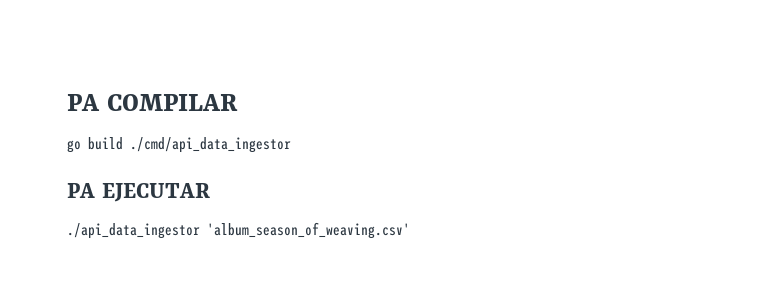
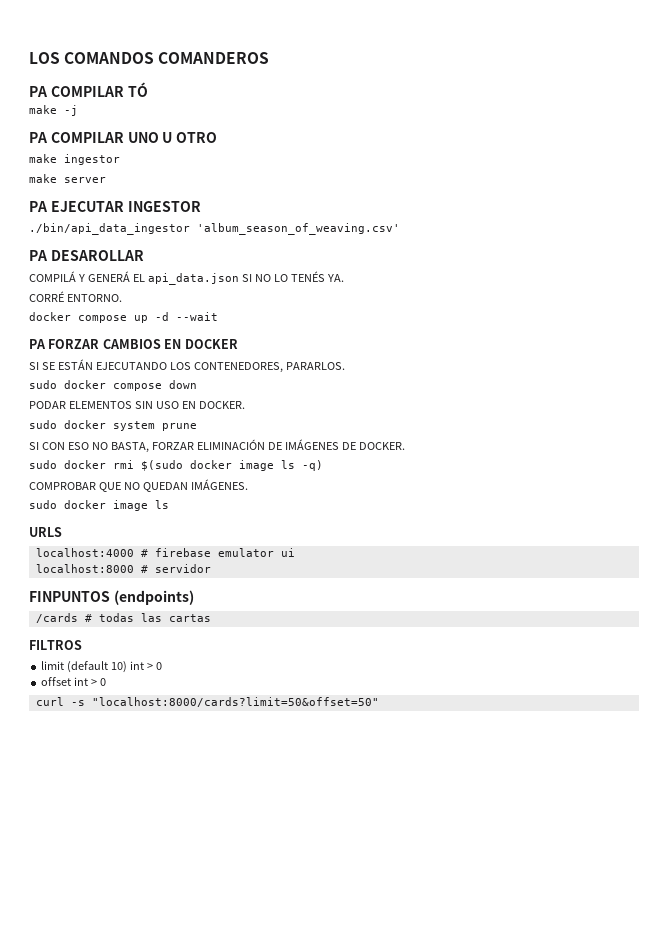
[67,94,238,111] [67,137,291,153] PA COMPILAR // go build ./cmd/api_data_ingestor -> [29,52,270,64] [29,82,148,97] [29,105,78,116] [29,132,218,143] [29,154,120,165] [29,174,106,183] LOS COMANDOS COMANDEROS // PA COMPILAR TÓ // make -j // PA COMPILAR UNO U OTRO // make ingestor // make server
[67,223,200,239] // ./api_data_ingestor -> [127,201,201,212] [29,223,190,235] INGESTOR // ./bin/api_data_ingestor
(410, 230) none -> [29,250,144,261] [29,271,344,285] [29,291,122,302] [29,312,218,323] [29,339,238,349] [29,359,345,373] [29,380,197,391] [29,401,245,409] [29,420,197,431] [29,439,405,453] [29,460,323,471] [29,479,248,492] [29,500,169,511] [29,527,62,537] [35,548,295,557] [35,564,211,573] [29,590,194,605] [35,613,211,623] [29,640,82,650] [41,661,162,673] [41,677,107,686] [35,697,379,707] // PA DESAROLLAR // COMPILÁ Y GENERÁ EL api_data.json SI NO LO TENÉS YA. // CORRÉ ENTORNO. // docker compose up -d --wait // PA FORZAR CAMBIOS EN DOCKER // SI SE ESTÁN EJECUTANDO LOS CONTENEDORES, PARARLOS. // sudo docker compose down // PODAR ELEMENTOS SIN USO EN DOCKER. // sudo docker system prune // SI CON ESO NO BASTA, FORZAR ELIMINACIÓN DE IMÁGENES DE DOCKER. // sudo docker rmi $(sudo docker image ls -q) // COMPROBAR QUE NO QUEDAN IMÁGENES. // sudo docker image ls // URLS // localhost:4000 # firebase emulator ui // localhost:8000 # servidor // FINPUNTOS (endpoints) // /cards # todas las cartas // FILTROS // limit (default 10) int > 0 // offset int > 0 // curl -s "localhost:8000/cards?limit=50&offset=50"

